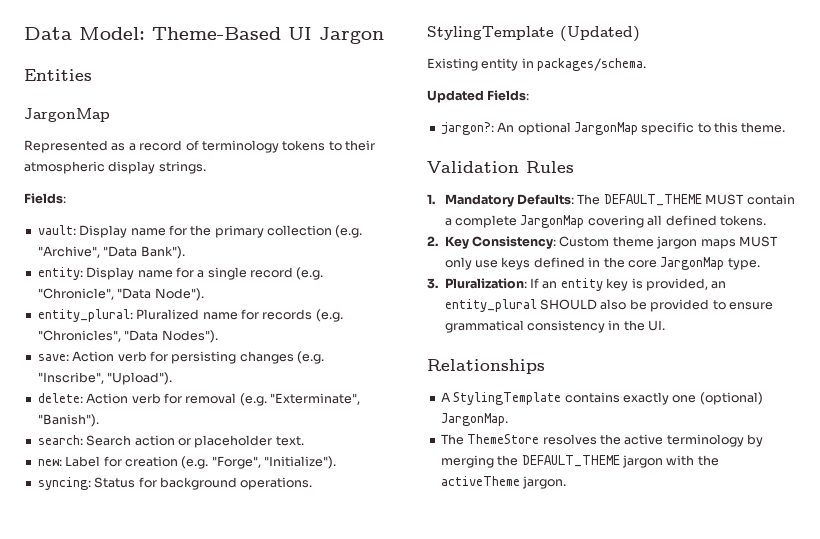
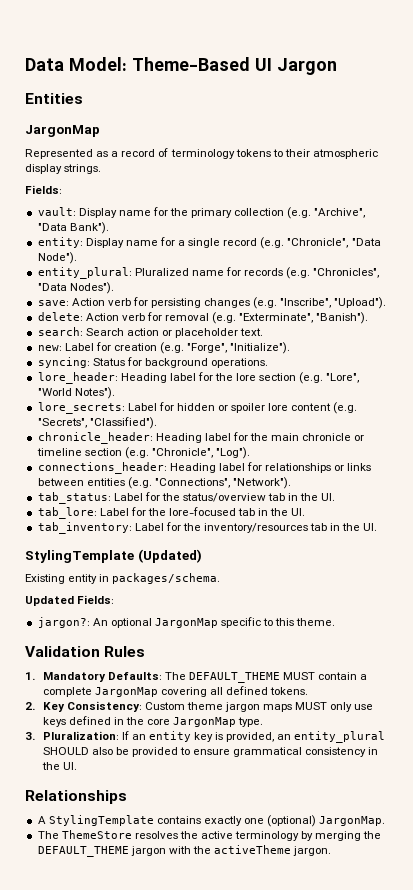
(313, 483) none -> [37,372,360,384] [37,387,115,399] [37,402,358,414] [37,417,157,429] [37,432,365,444] [36,447,251,459] [37,462,372,474] [37,477,292,489] [37,492,336,504] [37,507,306,519] [37,522,378,534] // lore_header: Heading label for the lore section (e.g. "Lore", "World Notes"). // lore_secrets: Label for hidden or spoiler lore content (e.g. "Secrets", "Classified"). // chronicle_header: Heading label for the main chronicle or timeline section (e.g. "Chronicle", "Log"). // connections_header: Heading label for relationships or links between entities (e.g. "Connections", "Network"). // tab_status: Label for the status/overview tab in the UI. // tab_lore: Label for the lore-focused tab in the UI. // tab_inventory: Label for the inventory/resources tab in the UI.

